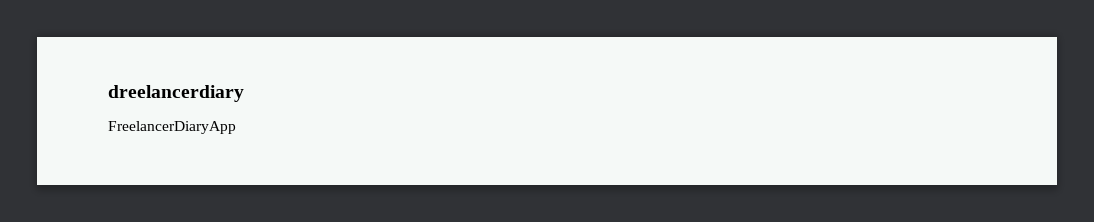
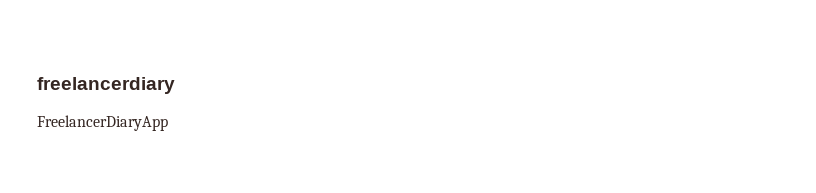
[108,85,244,102] dreelancerdiary -> [37,77,175,94] freelancerdiary

